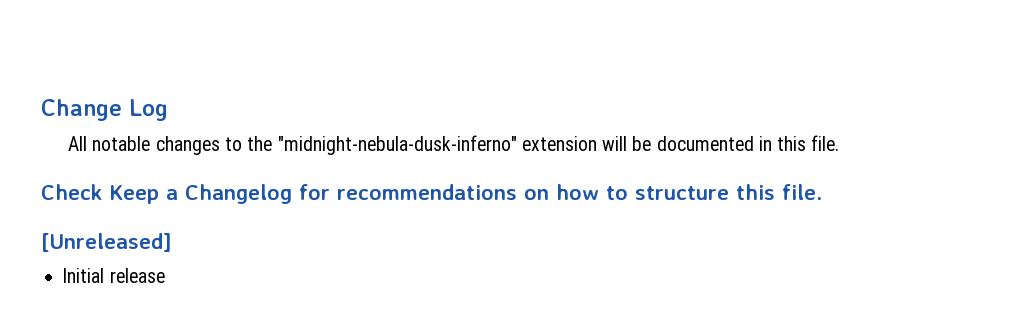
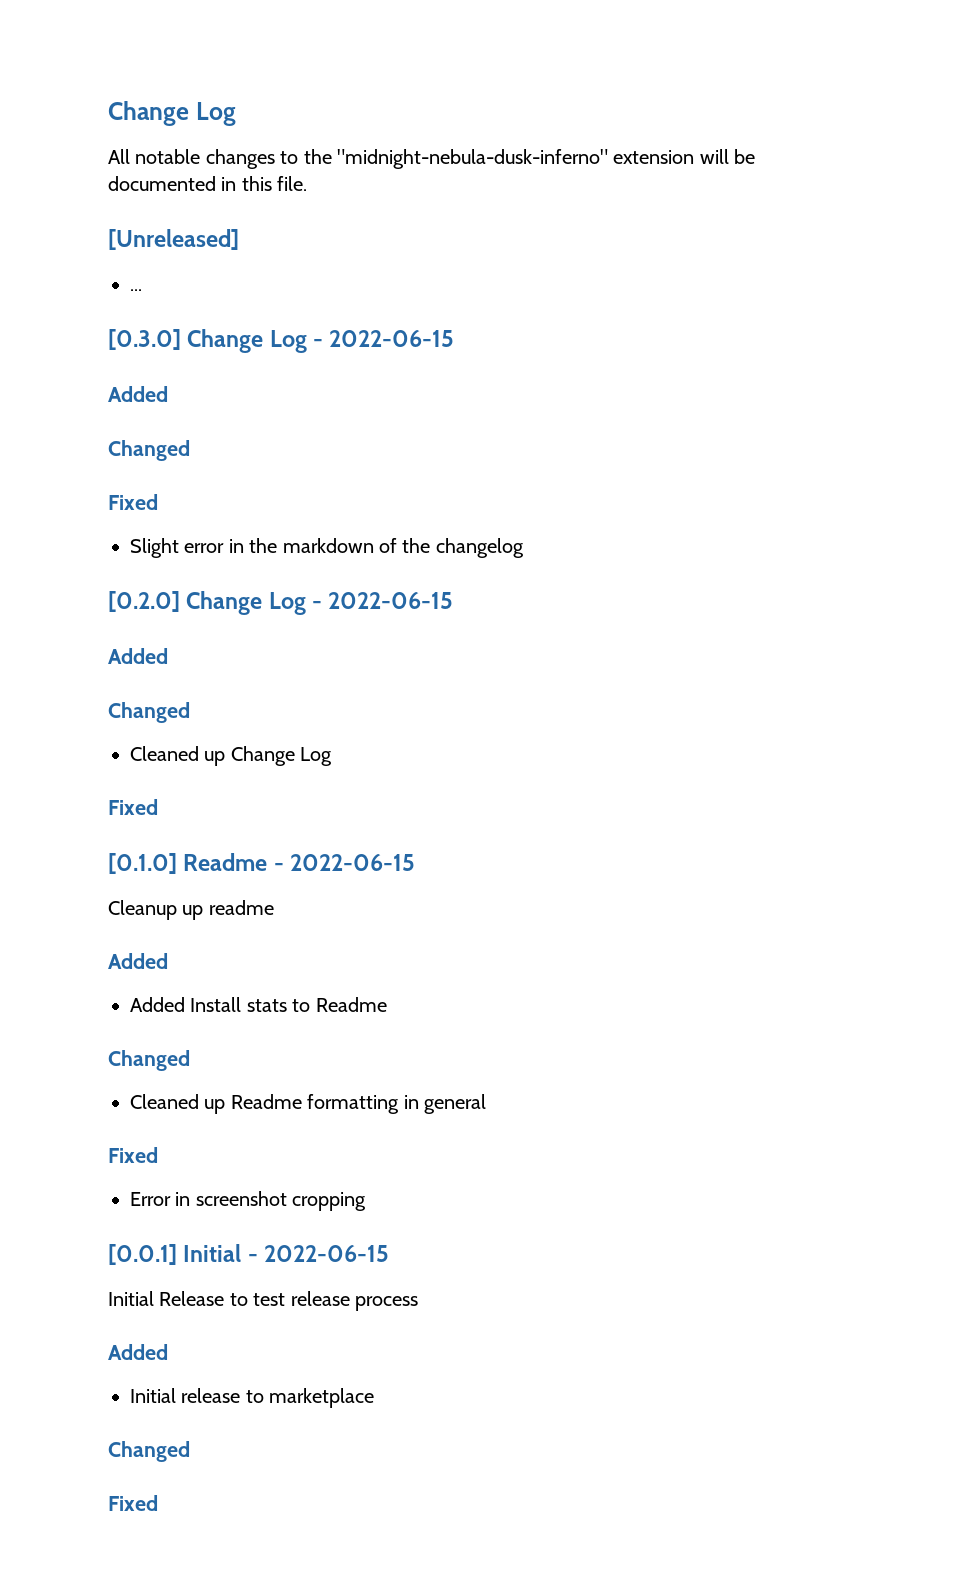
[41,184,822,204] [41,233,172,252] [62,268,165,283] Check Keep a Changelog for recommendations on how to structure this file. // [Unreleased] // Initial release -> [108,229,239,250] [130,289,142,291] [108,329,455,353] [108,386,168,402] [108,440,190,461] [108,494,158,510] [130,538,524,558] [108,591,454,615] [108,648,168,664] [108,702,190,723] [130,746,333,766] [108,799,158,815] [108,853,416,874] [108,900,274,920] [108,953,168,969] [130,997,387,1012] [108,1050,190,1071] [130,1094,486,1114] [108,1147,158,1163] [130,1191,367,1211] [108,1244,390,1265] [108,1291,418,1311] [108,1344,168,1360] [130,1388,375,1408] [108,1441,190,1462] [108,1495,158,1511] [Unreleased] // ... // [0.3.0] Change Log - 2022-06-15 // Added // Changed // Fixed // Slight error in the markdown of the changelog // [0.2.0] Change Log - 2022-06-15 // Added // Changed // Cleaned up Change Log // Fixed // [0.1.0] Readme - 2022-06-15 // Cleanup up readme // Added // Added Install stats to Readme // Changed // Cleaned up Readme formatting in general // Fixed // Error in screenshot cropping // [0.0.1] Initial - 2022-06-15 // Initial Release to test release process // Added // Initial release to marketplace // Changed // Fixed

